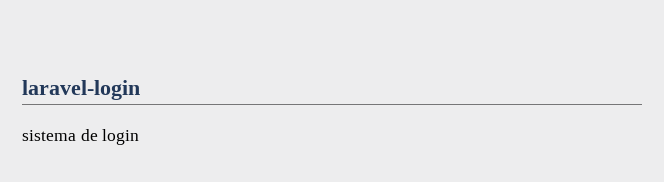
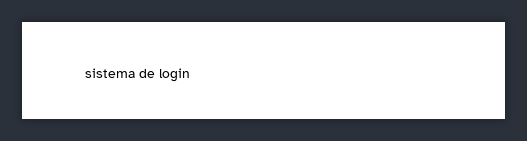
[22,80,140,100] laravel-login // -> (85, 73) none

